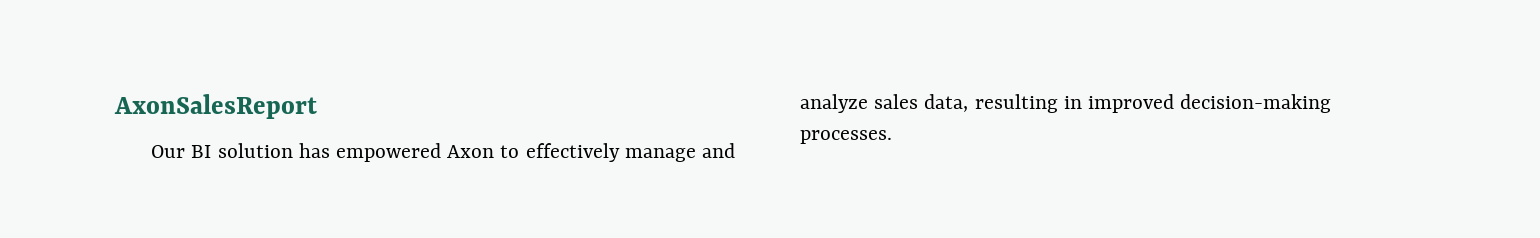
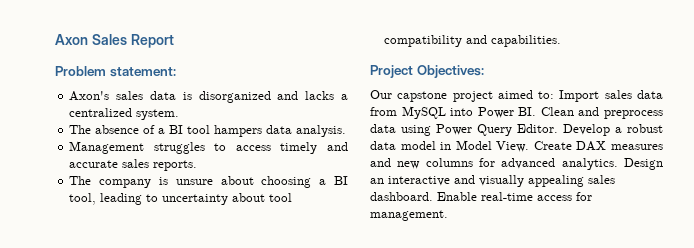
[114,94,317,119] [151,143,736,162] [800,94,1332,113] [800,130,892,144] AxonSalesReport // Our BI solution has empowered Axon to effectively manage and analyze sales data, resulting in improved decision-making processes. -> [55,34,174,48] [55,66,176,77] [69,91,348,103] [69,108,180,120] [69,125,347,137] [69,141,348,154] [69,159,198,171] [69,176,348,188] [69,193,293,205] [384,35,562,47] [370,65,484,78] [370,90,663,102] [370,106,663,119] [370,124,663,136] [370,140,663,152] [370,158,663,170] [370,175,615,187] [370,192,592,201] [370,210,448,221] Axon Sales Report // Problem statement: // Axon's sales data is disorganized and lacks a centralized system. // The absence of a BI tool hampers data analysis. // Management struggles to access timely and accurate sales reports. // The company is unsure about choosing a BI tool, leading to uncertainty about tool compatibility and capabilities. // Project Objectives: // Our capstone project aimed to: Import sales data from MySQL into Power BI. Clean and preprocess data using Power Query Editor. Develop a robust data model in Model View. Create DAX measures and new columns for advanced analytics. Design an interactive and visually appealing sales dashboard. Enable real-time access for management.

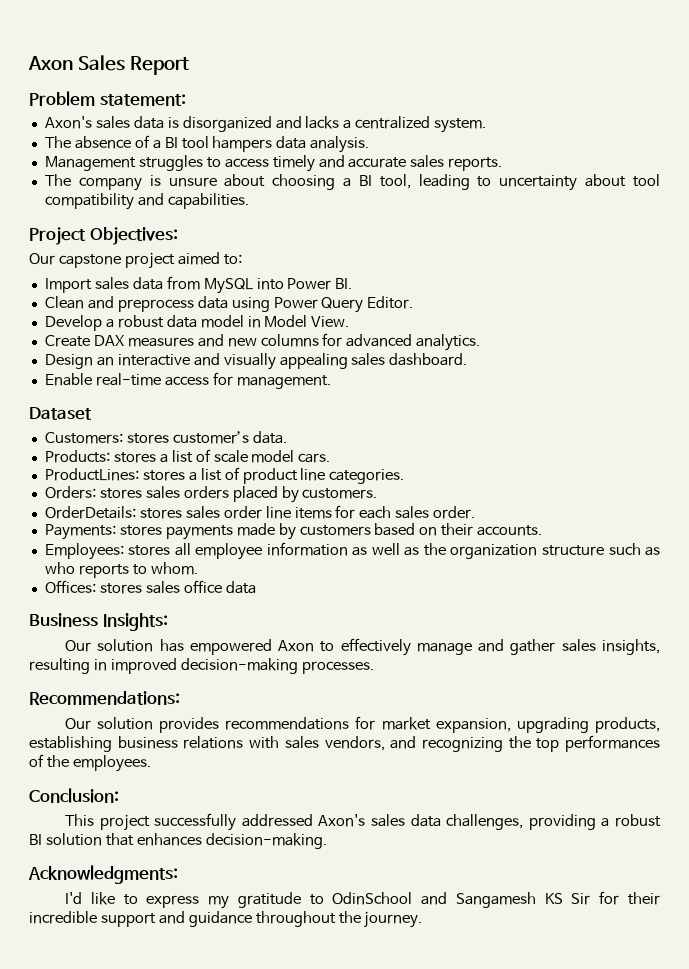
(555, 95) none -> (242, 259) //
(537, 111) none -> (353, 283) //
(558, 128) none -> (414, 302) //
(530, 146) none -> (350, 321) //
(618, 164) none -> (481, 342) //
(433, 196) none -> (468, 359) //
(448, 215) none -> [29,407,92,420] [44,431,287,444] [44,449,331,463] [44,467,405,484] [44,486,378,503] [44,505,476,519] [44,523,543,540] [44,542,660,560] [44,562,198,578] [44,580,256,594] [29,613,168,631] [64,638,660,656] [29,658,374,674] [29,691,180,705] [64,716,660,733] [29,735,660,752] [29,754,151,772] [29,788,119,803] [64,813,661,831] [29,833,327,849] [28,865,178,884] [64,891,660,909] [29,911,423,928] // Dataset // Customers: stores customer’s data. // Products: stores a list of scale model cars. // ProductLines: stores a list of product line categories. // Orders: stores sales orders placed by customers. // OrderDetails: stores sales order line items for each sales order. // Payments: stores payments made by customers based on their accounts. // Employees: stores all employee information as well as the organization structure such as who reports to whom. // Offices: stores sales office data // Business Insights: // Our solution has empowered Axon to effectively manage and gather sales insights, resulting in improved decision-making processes. // Recommendations: // Our solution provides recommendations for market expansion, upgrading products, establishing business relations with sales vendors, and recognizing the top performances of the employees. // Conclusion: // This project successfully addressed Axon's sales data challenges, providing a robust BI solution that enhances decision-making. // Acknowledgments: // I'd like to express my gratitude to OdinSchool and Sangamesh KS Sir for their incredible support and guidance throughout the journey.

